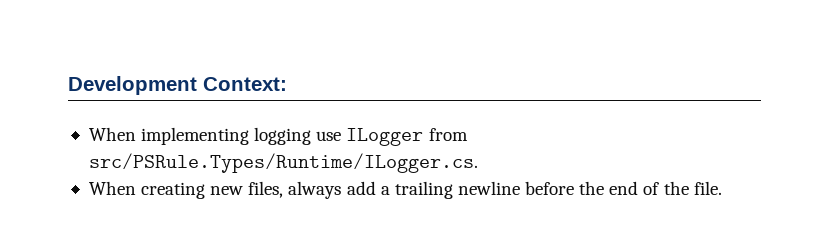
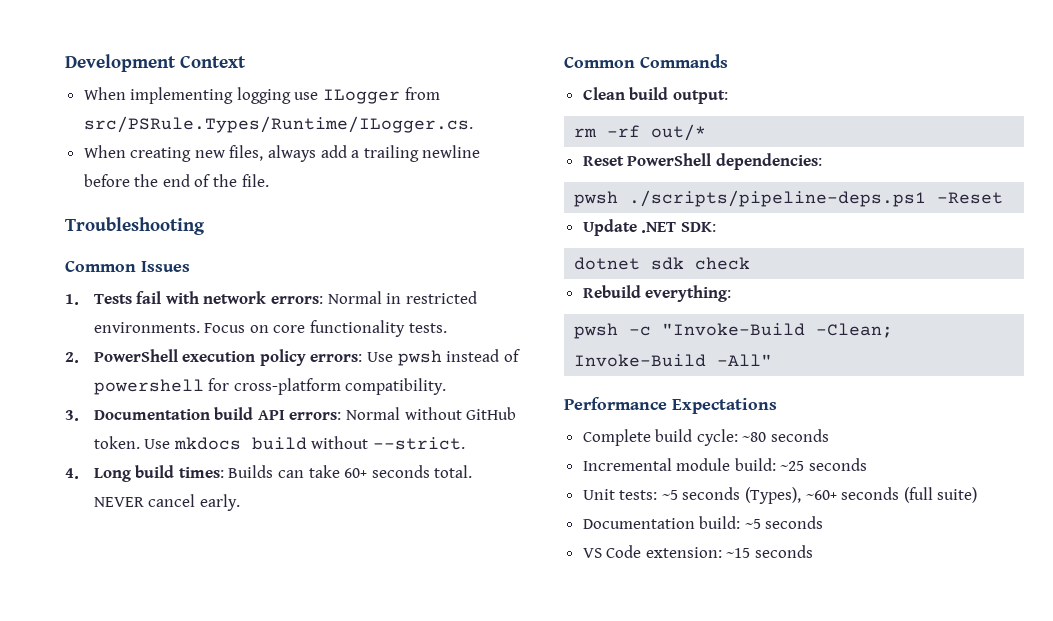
[203,77,287,91] Context: -> [180,55,246,68] Context
(722, 188) none -> [65,217,205,235] [65,261,190,272] [65,291,477,305] [93,320,447,337] [65,349,520,366] [93,378,447,395] [65,407,517,421] [93,436,465,450] [65,465,473,482] [93,494,240,511] [564,54,728,68] [582,87,728,104] [574,124,707,141] [582,153,822,170] [574,190,1004,207] [582,219,716,236] [574,257,751,270] [582,285,732,302] [574,323,894,339] [574,354,773,367] [564,397,777,414] [582,429,830,446] [582,458,868,471] [582,487,978,504] [582,516,824,529] [582,545,814,558] // Troubleshooting // Common Issues // 1. Tests fail with network errors: Normal in restricted environments. Focus on core functionality tests. // 2. PowerShell execution policy errors: Use pwsh instead of powershell for cross-platform compatibility. // 3. Documentation build API errors: Normal without GitHub token. Use mkdocs build without --strict. // 4. Long build times: Builds can take 60+ seconds total. NEVER cancel early. // Common Commands // Clean build output: // rm -rf out/* // Reset PowerShell dependencies: // pwsh ./scripts/pipeline-deps.ps1 -Reset // Update .NET SDK: // dotnet sdk check // Rebuild everything: // pwsh -c "Invoke-Build -Clean; Invoke-Build -All" // Performance Expectations // Complete build cycle: ~80 seconds // Incremental module build: ~25 seconds // Unit tests: ~5 seconds (Types), ~60+ seconds (full suite) // Documentation build: ~5 seconds // VS Code extension: ~15 seconds

